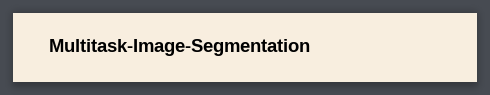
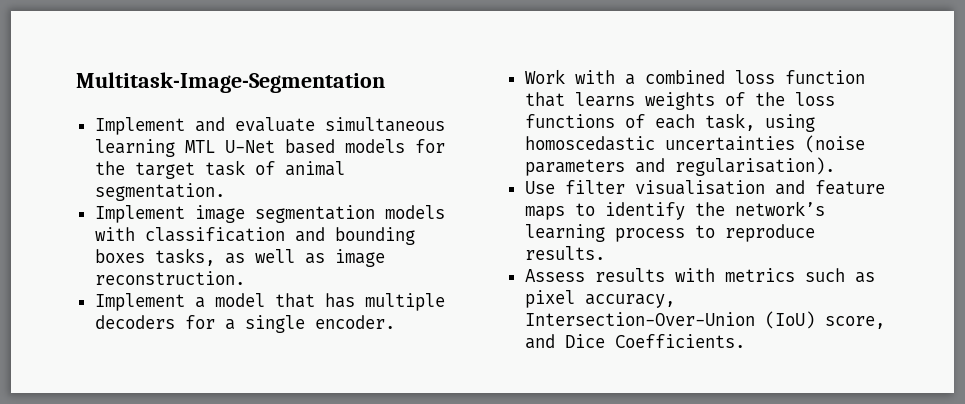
(310, 47) none -> [94,117,445,135] [94,139,445,157] [94,160,345,179] [94,183,225,201] [94,205,445,223] [94,227,415,245] [94,248,385,267] [94,271,245,285] [94,293,445,311] [94,315,395,333] [524,69,865,85] [524,92,835,110] [524,113,815,132] [524,135,865,153] [524,157,835,176] [524,180,885,195] [524,201,825,220] [524,224,815,242] [524,246,605,260] [524,268,875,283] [524,290,675,308] [524,311,885,329] [524,334,745,349] // Implement and evaluate simultaneous learning MTL U-Net based models for the target task of animal segmentation. // Implement image segmentation models with classification and bounding boxes tasks, as well as image reconstruction. // Implement a model that has multiple decoders for a single encoder. // Work with a combined loss function that learns weights of the loss functions of each task, using homoscedastic uncertainties (noise parameters and regularisation). // Use filter visualisation and feature maps to identify the network’s learning process to reproduce results. // Assess results with metrics such as pixel accuracy, Intersection-Over-Union (IoU) score, and Dice Coefficients.

